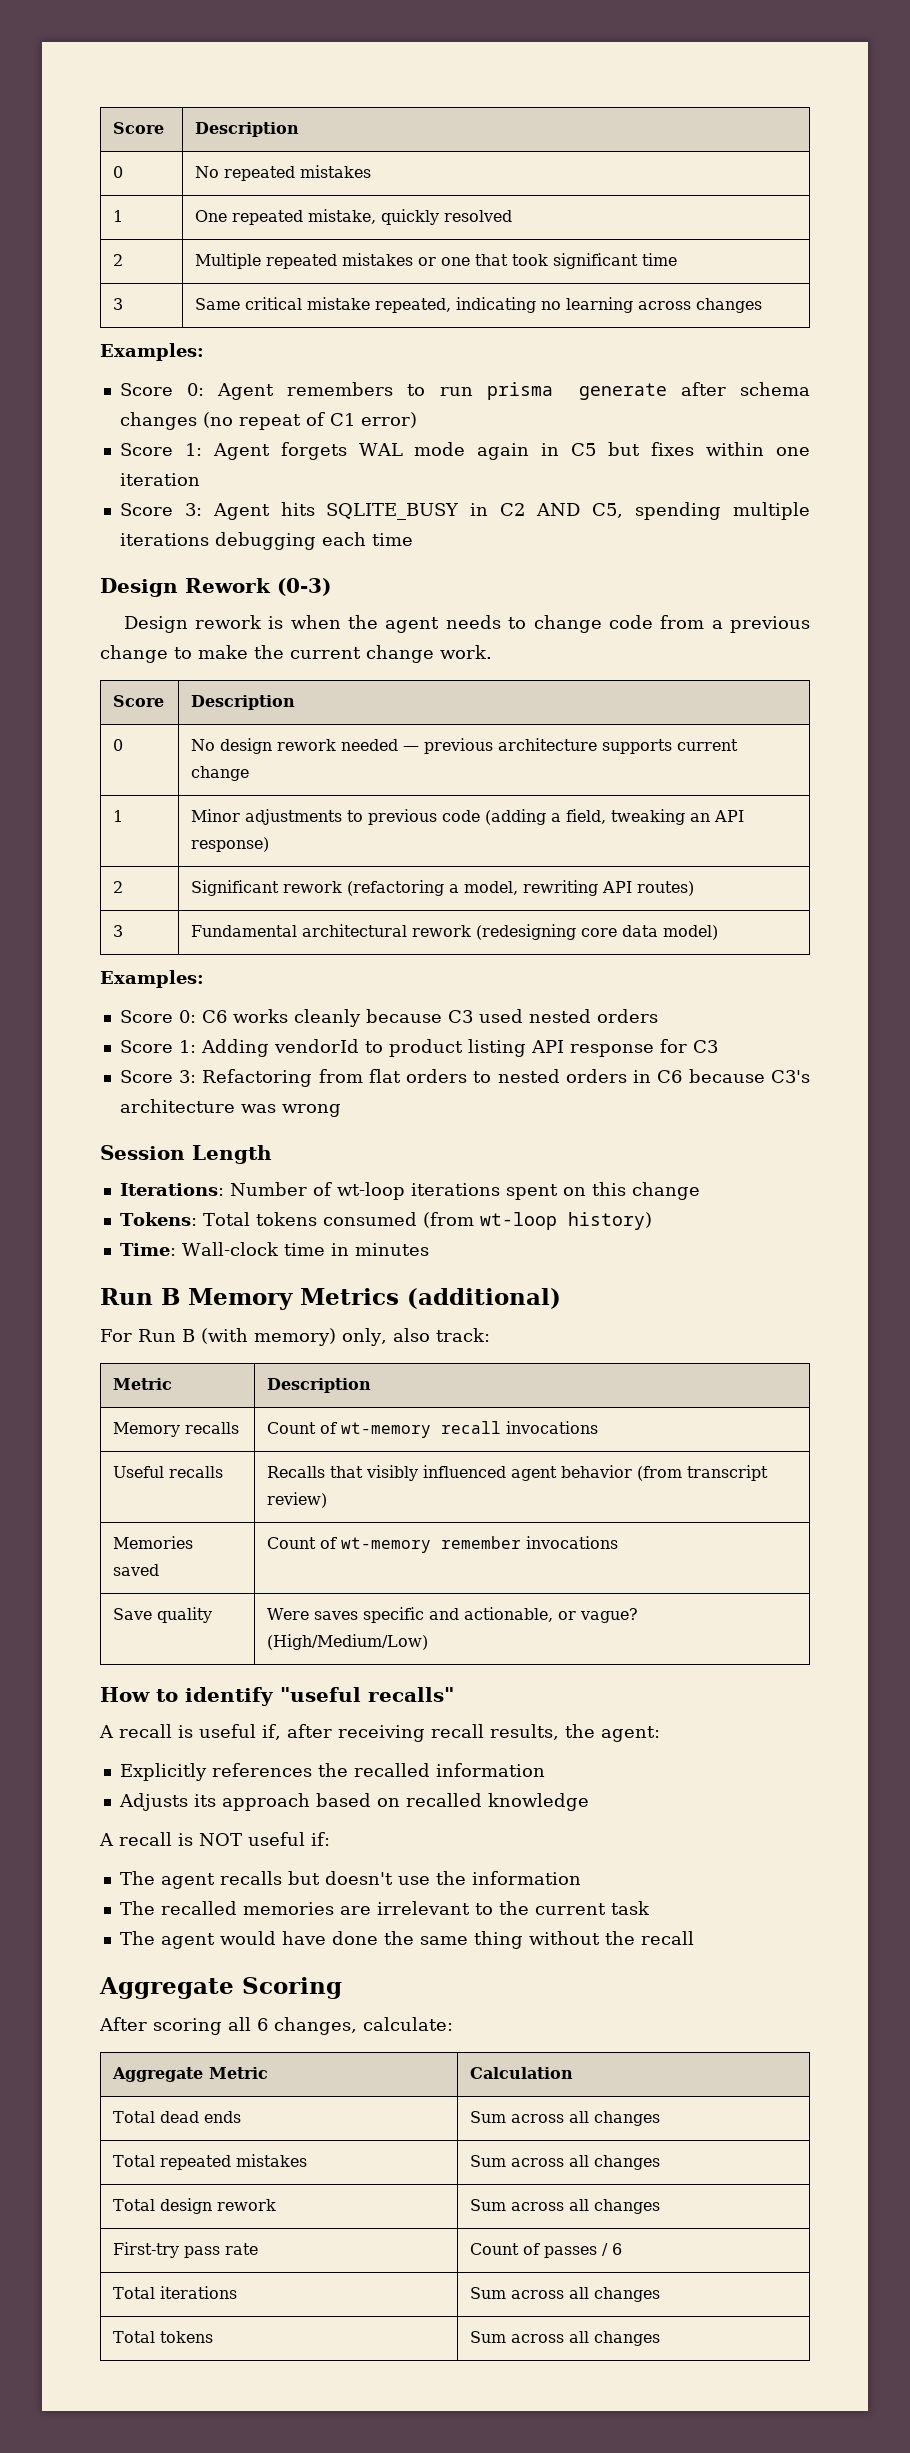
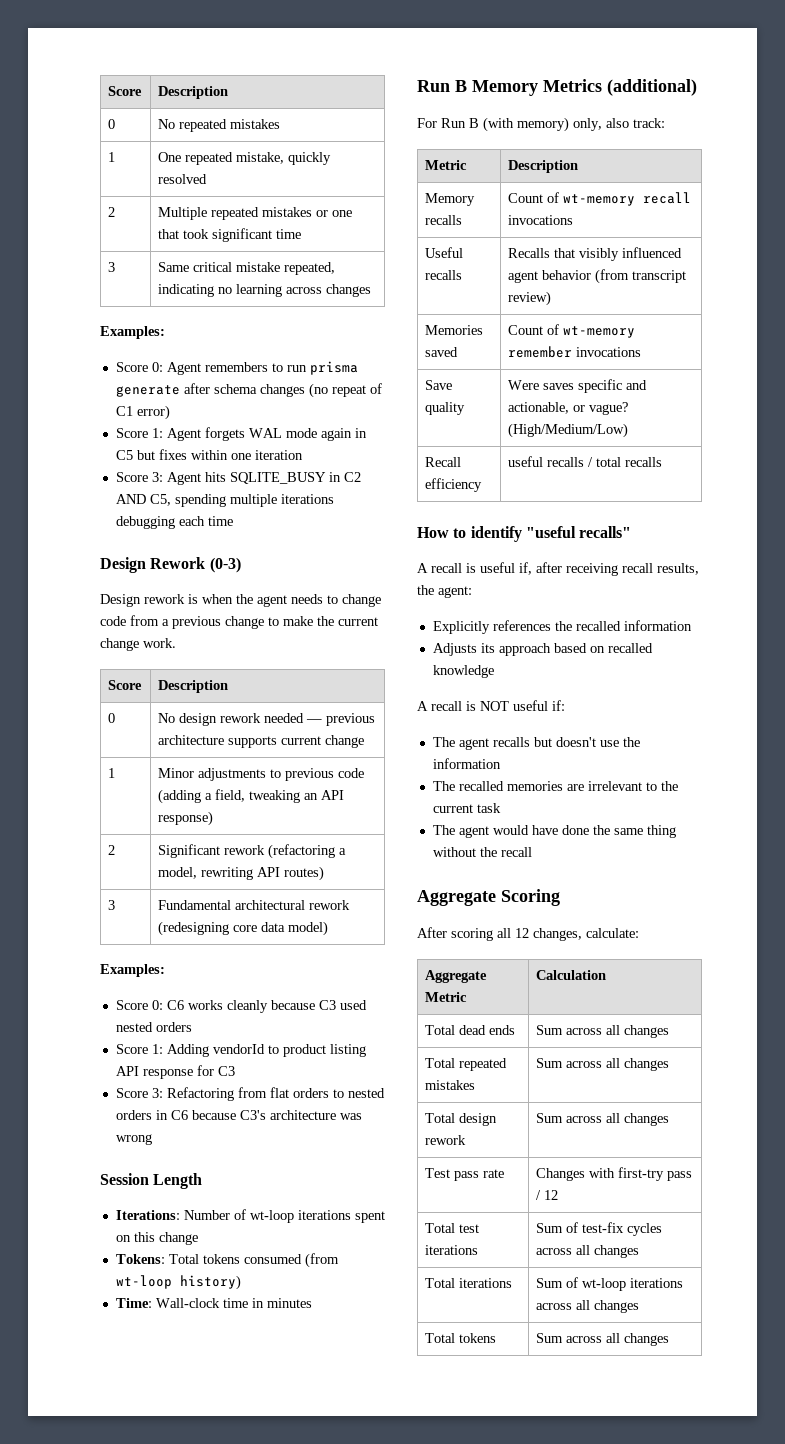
(429, 1642) none -> [425,457,462,467] [425,478,483,492] [508,456,663,467] // Recall efficiency | useful recalls / total recalls
[257,2018,268,2031] 6 -> [515,928,529,938] 12
[113,2242,180,2258] First-try -> [425,1168,451,1178] Test
[470,2243,623,2258] Count of passes / 6 -> [536,1167,693,1181] [536,1190,559,1200] [425,1223,480,1233] [425,1245,479,1255] [536,1222,663,1236] [536,1245,640,1258] Changes with first-try pass / 12 // Total test iterations | Sum of test-fix cycles across all changes
(507, 2293) none -> [566,1277,684,1291] of wt-loop iterations

